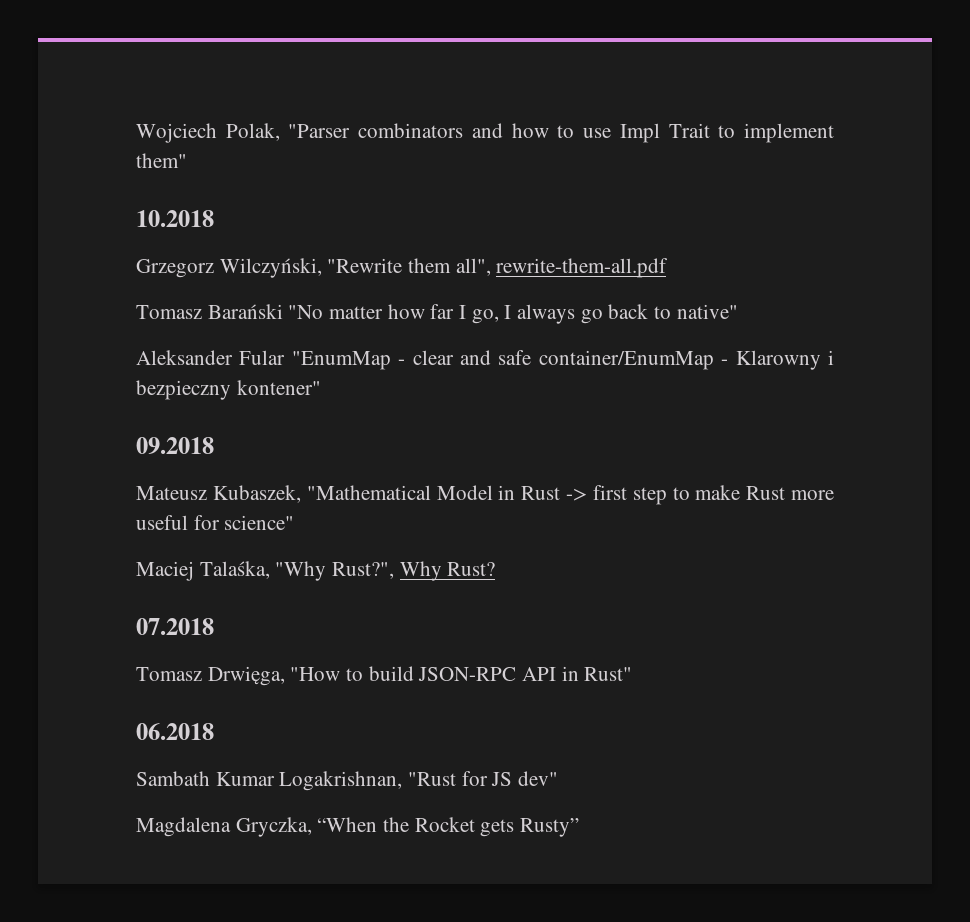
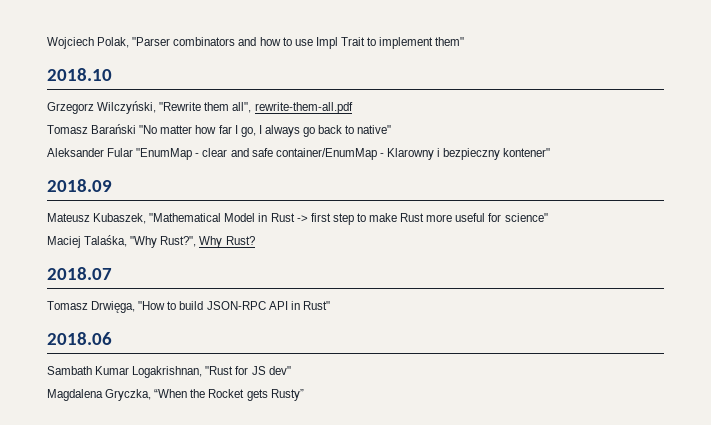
[136,210,214,227] 10.2018 -> [47,68,112,81] 2018.10
[136,437,214,454] 09.2018 -> [47,179,112,192] 2018.09
[136,618,214,635] 07.2018 -> [47,267,112,280] 2018.07
[136,723,214,740] 06.2018 -> [47,332,112,345] 2018.06

